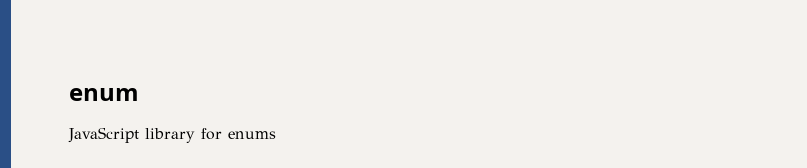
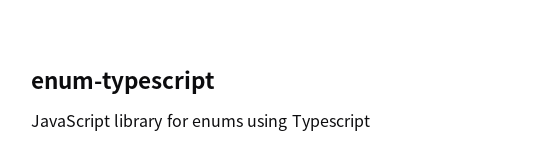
[69,88,139,101] enum -> [31,70,215,94] enum-typescript
(276, 135) none -> [247,114,370,131] using Typescript

